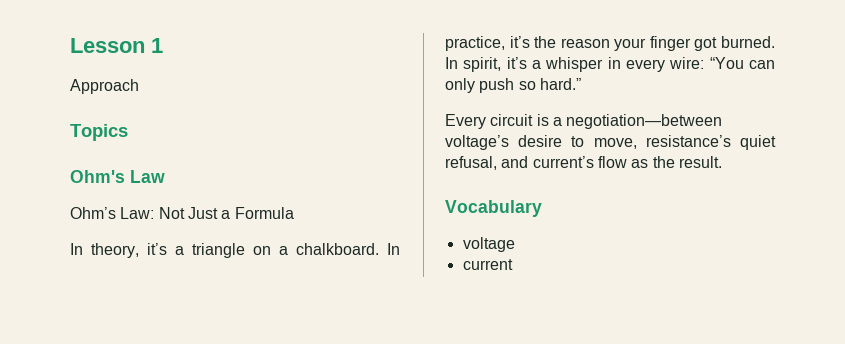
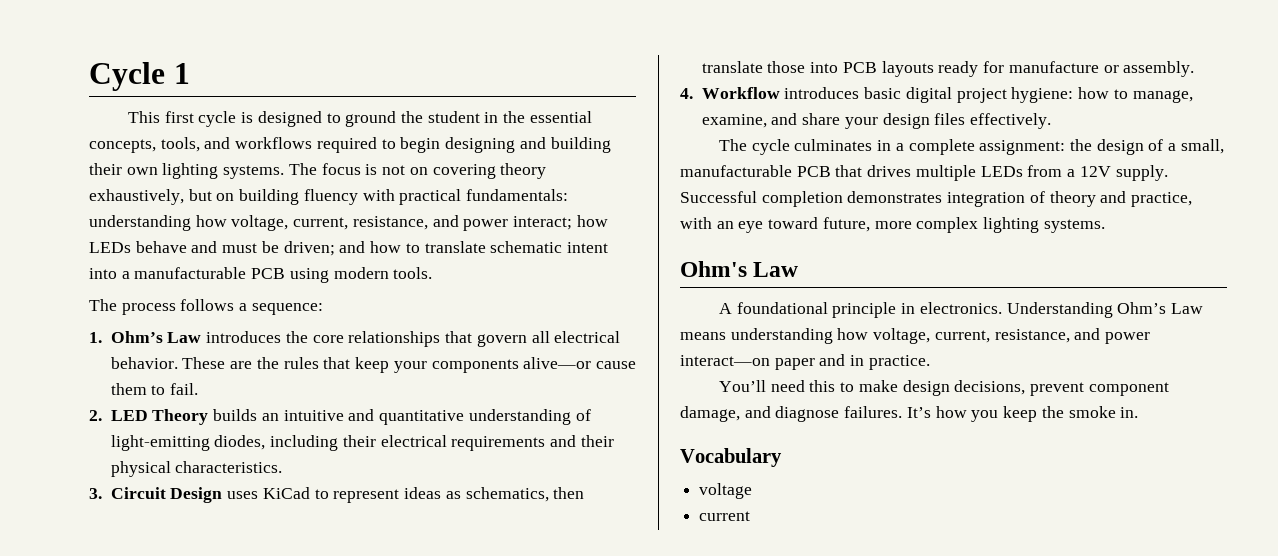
[70,38,145,53] Lesson -> [89,62,165,91] Cycle
[70,79,139,94] [70,124,128,141] [70,170,165,183] [70,207,294,219] [70,243,400,258] [445,36,775,51] [445,57,775,72] [445,78,581,93] [445,114,723,129] [445,135,776,150] [445,156,722,170] Approach // Topics // Ohm's Law // Ohm’s Law: Not Just a Formula // In theory, it’s a triangle on a chalkboard. In practice, it’s the reason your finger got burned. In spirit, it’s a whisper in every wire: “You can only push so hard.” // Every circuit is a negotiation—between voltage’s desire to move, resistance’s quiet refusal, and current’s flow as the result. -> [127,111,592,127] [89,137,611,153] [89,163,547,179] [89,189,569,205] [89,215,608,231] [89,241,608,256] [89,267,433,283] [89,299,323,315] [89,331,621,347] [110,357,637,373] [110,383,199,395] [89,409,591,425] [110,435,614,451] [110,461,283,477] [89,487,585,503] [701,61,1195,77] [680,87,1193,103] [701,113,1052,129] [718,139,1224,155] [680,165,1168,181] [680,191,1193,207] [680,217,1105,233] [680,261,799,277] [718,302,1203,318] [680,328,1151,344] [680,354,930,370] [718,380,1169,396] [680,406,1139,422] This first cycle is designed to ground the student in the essential concepts, tools, and workflows required to begin designing and building their own lighting systems. The focus is not on covering theory exhaustively, but on building fluency with practical fundamentals: understanding how voltage, current, resistance, and power interact; how LEDs behave and must be driven; and how to translate schematic intent into a manufacturable PCB using modern tools. // The process follows a sequence: // 1. Ohm’s Law introduces the core relationships that govern all electrical behavior. These are the rules that keep your components alive—or cause them to fail. // 2. LED Theory builds an intuitive and quantitative understanding of light-emitting diodes, including their electrical requirements and their physical characteristics. // 3. Circuit Design uses KiCad to represent ideas as schematics, then translate those into PCB layouts ready for manufacture or assembly. // 4. Workflow introduces basic digital project hygiene: how to manage, examine, and share your design files effectively. // The cycle culminates in a complete assignment: the design of a small, manufacturable PCB that drives multiple LEDs from a 12V supply. Successful completion demonstrates integration of theory and practice, with an eye toward future, more complex lighting systems. // Ohm's Law // A foundational principle in electronics. Understanding Ohm’s Law means understanding how voltage, current, resistance, and power interact—on paper and in practice. // You’ll need this to make design decisions, prevent component damage, and diagnose failures. It’s how you keep the smoke in.

